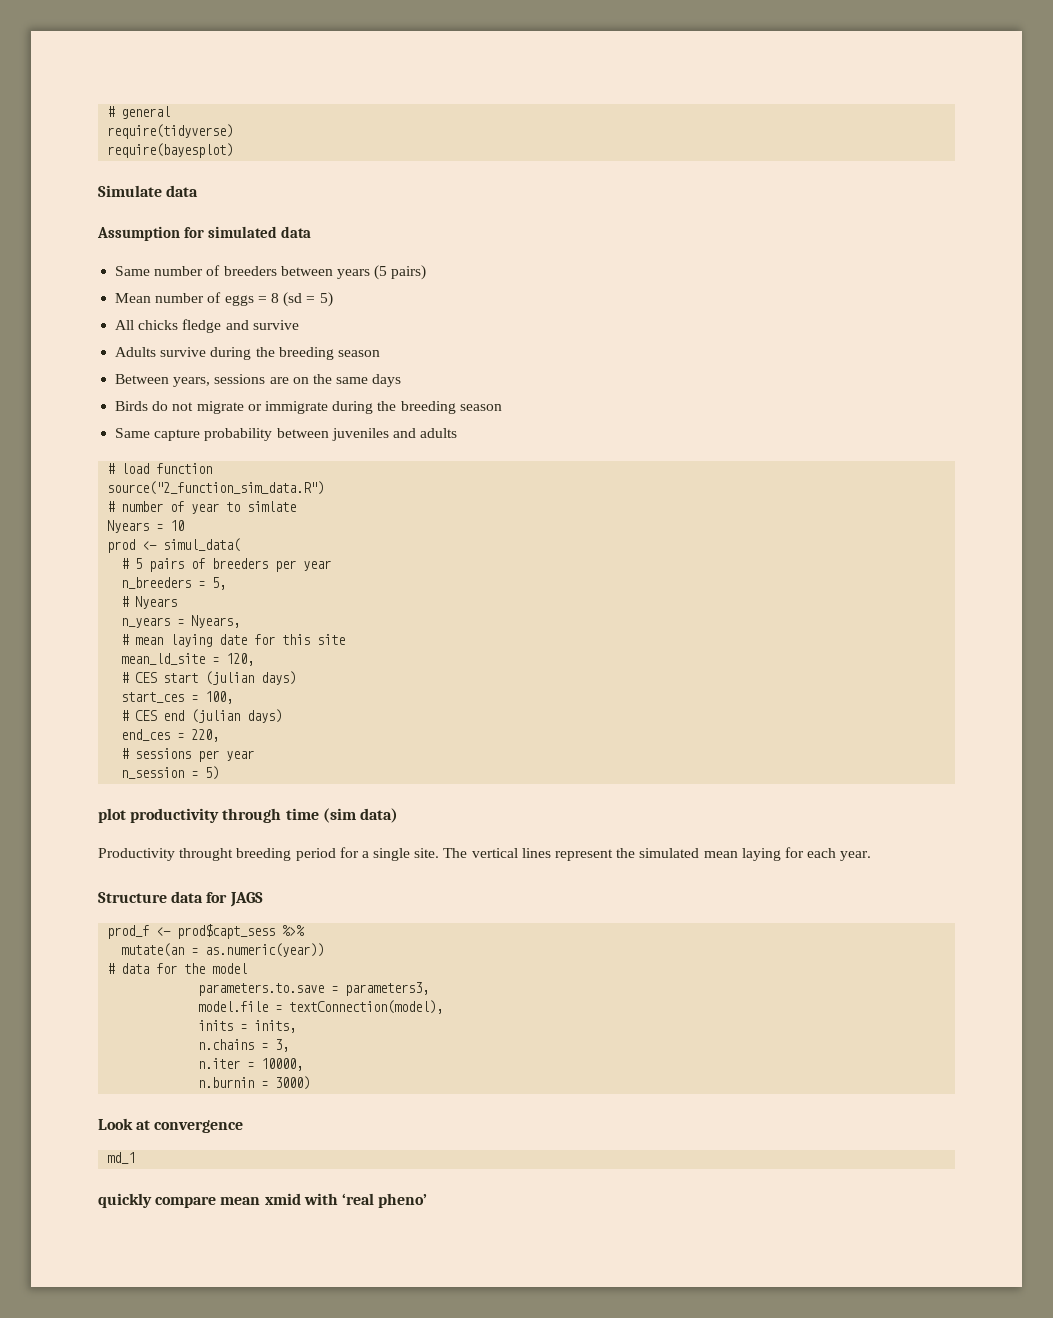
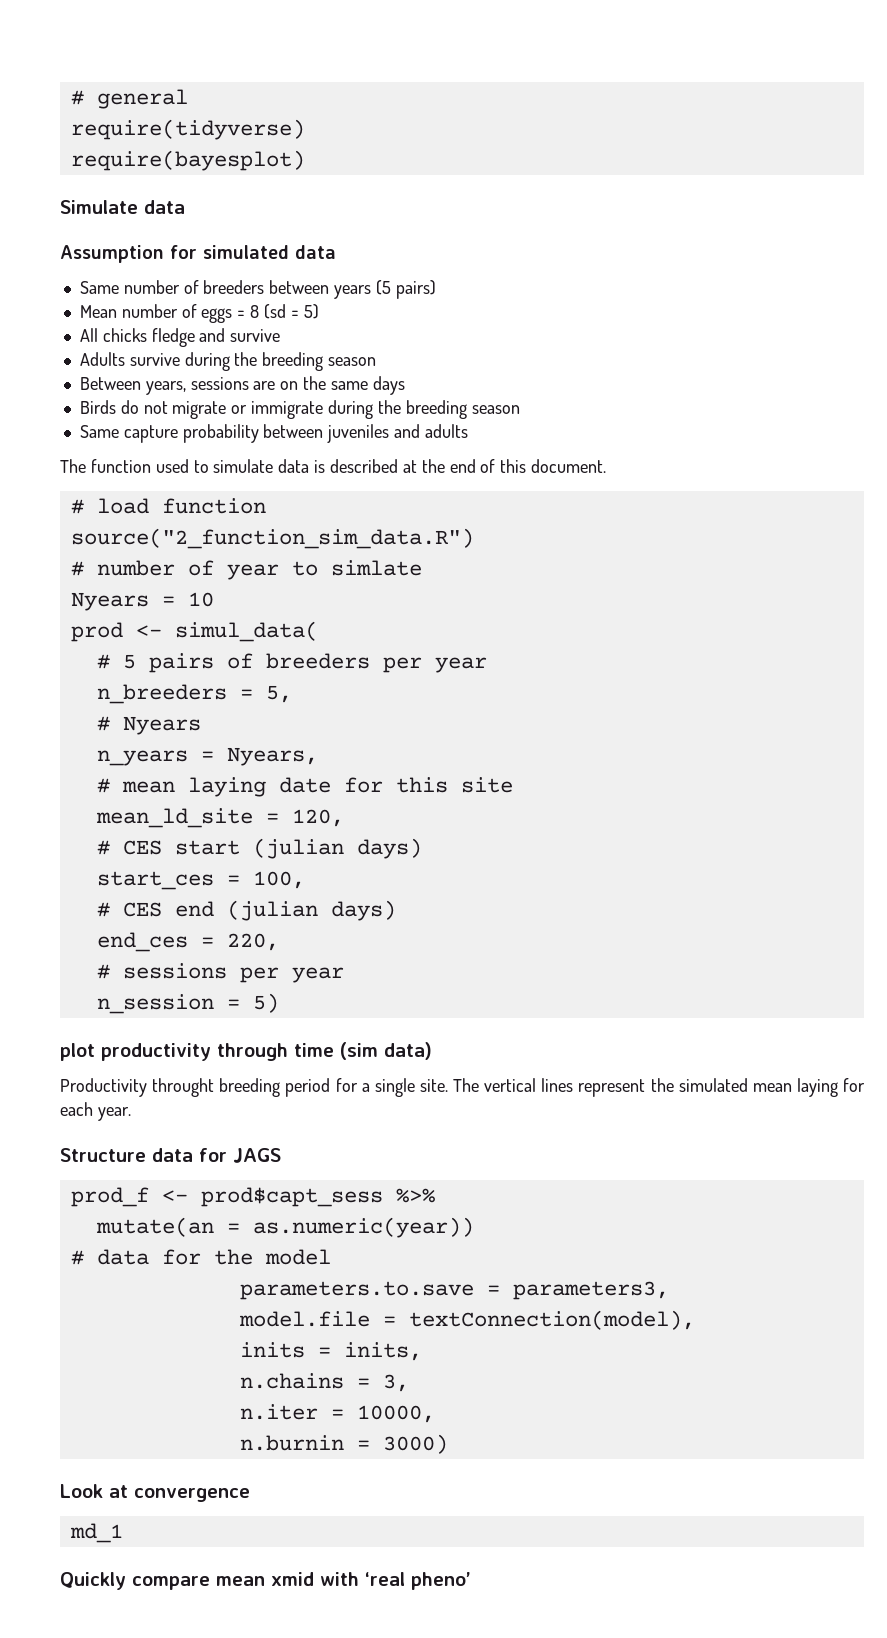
(458, 433) none -> [60,459,607,473] // The function used to simulate data is described at the end of this document.
[98,1193,152,1208] quickly -> [60,1572,126,1590] Quickly

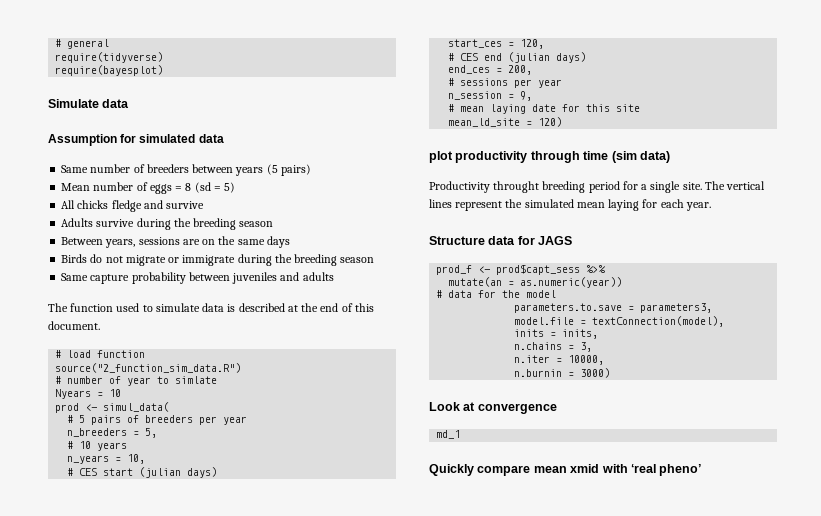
[122,716,201,735] Nyears -> [79,441,128,451] 10 years
[226,747,318,766] Nyears, -> [127,454,146,464] [67,467,218,478] [448,39,545,49] [448,52,587,63] [448,65,533,75] [448,78,563,88] [448,91,533,101] 10, // # CES start (julian days) // start_ces = 120, // # CES end (julian days) // end_ces = 200, // # sessions per year // n_session = 9,
[291,809,344,827] [96,838,422,859] [96,871,305,890] [96,900,396,921] [96,932,279,952] [96,963,344,983] [96,993,279,1014] 120, // # CES start (julian days) // start_ces = 100, // # CES end (julian days) // end_ces = 220, // # sessions per year // n_session = 5) -> [538,117,563,127] 120)

